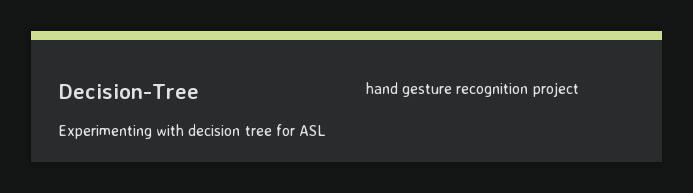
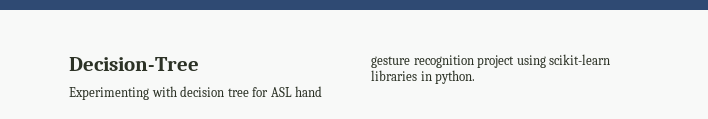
(579, 89) none -> [516,54,611,68] [371,70,476,84] using scikit-learn libraries in python.

